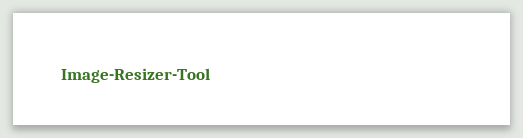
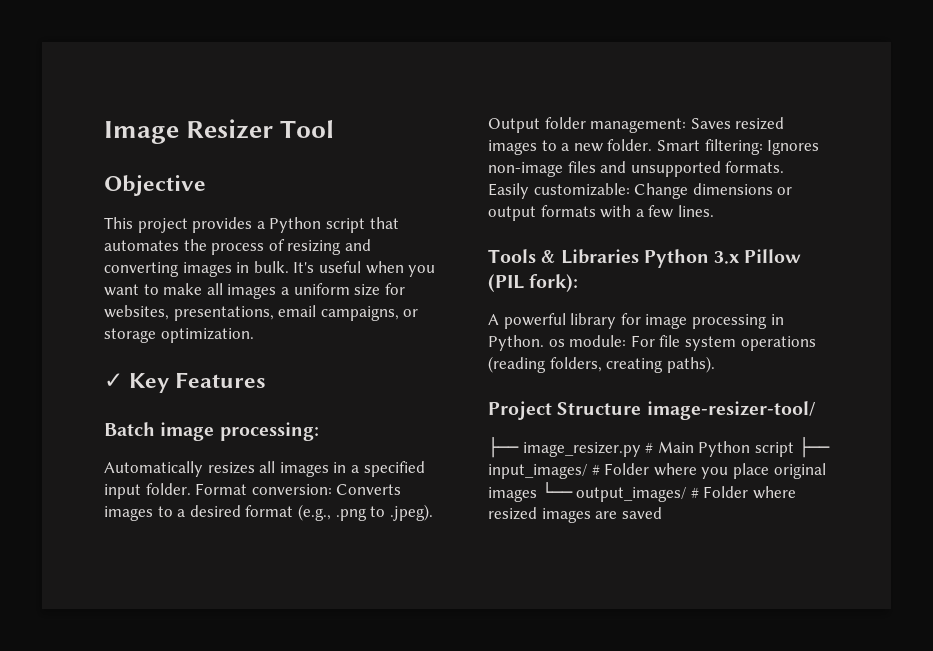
[61,68,210,83] Image-Resizer-Tool -> [104,119,335,144] [104,175,206,196] [104,217,399,233] [104,239,371,255] [104,261,436,277] [104,283,405,299] [104,305,419,321] [104,328,254,343] [104,372,267,393] [104,422,319,441] [104,461,425,477] [104,483,402,499] [104,504,433,521] [488,117,785,133] [488,139,820,155] [488,161,785,177] [488,183,793,199] [488,205,714,221] [488,249,802,268] [488,274,579,292] [488,313,784,329] [488,335,816,351] [488,356,715,373] [488,401,816,420] [488,437,830,458] [488,463,826,479] [488,482,796,502] [488,507,662,523] Image Resizer Tool // Objective // This project provides a Python script that automates the process of resizing and converting images in bulk. It's useful when you want to make all images a uniform size for websites, presentations, email campaigns, or storage optimization. // ✓ Key Features // Batch image processing: // Automatically resizes all images in a specified input folder. Format conversion: Converts images to a desired format (e.g., .png to .jpeg). Output folder management: Saves resized images to a new folder. Smart filtering: Ignores non-image files and unsupported formats. Easily customizable: Change dimensions or output formats with a few lines. // Tools & Libraries Python 3.x Pillow (PIL fork): // A powerful library for image processing in Python. os module: For file system operations (reading folders, creating paths). // Project Structure image-resizer-tool/ // ├── image_resizer.py # Main Python script ├── input_images/ # Folder where you place original images └── output_images/ # Folder where resized images are saved

